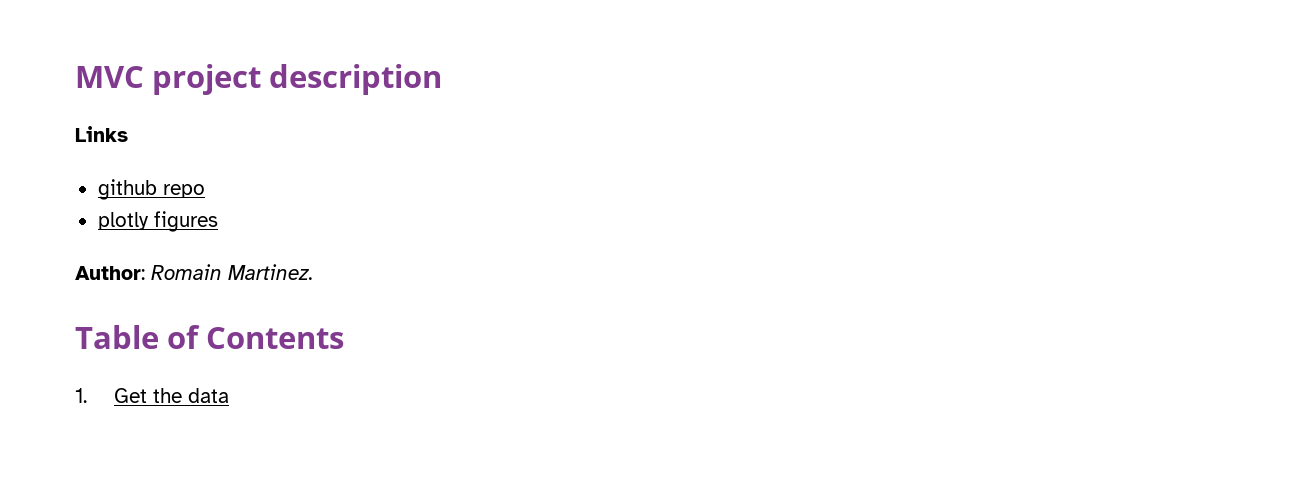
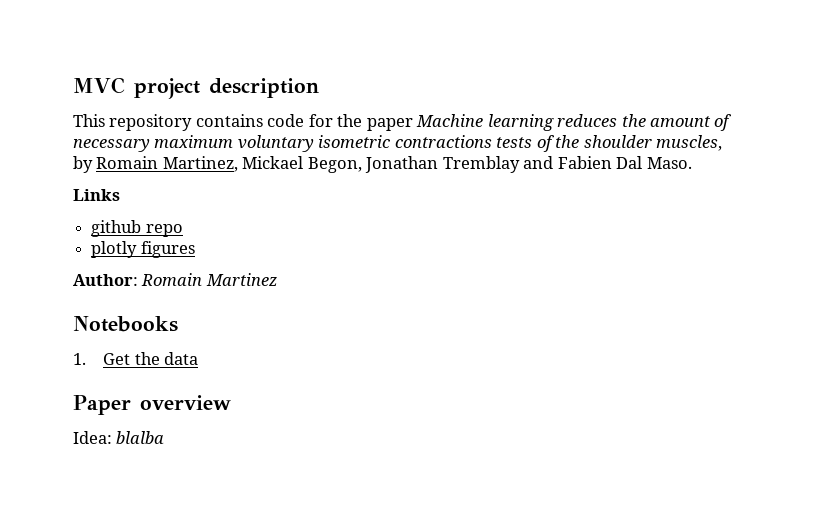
(443, 79) none -> [73,114,733,131] [73,135,723,152] [73,156,692,173] // This repository contains code for the paper Machine learning reduces the amount of necessary maximum voluntary isometric contractions tests of the shoulder muscles, by Romain Martinez, Mickael Begon, Jonathan Tremblay and Fabien Dal Maso.
[228,264,313,280] [75,325,345,349] Martinez. // Table of Contents -> [205,273,277,286] [73,316,178,332] Martinez // Notebooks
(230, 395) none -> [73,395,231,415] [73,431,165,444] // Paper overview // Idea: blalba

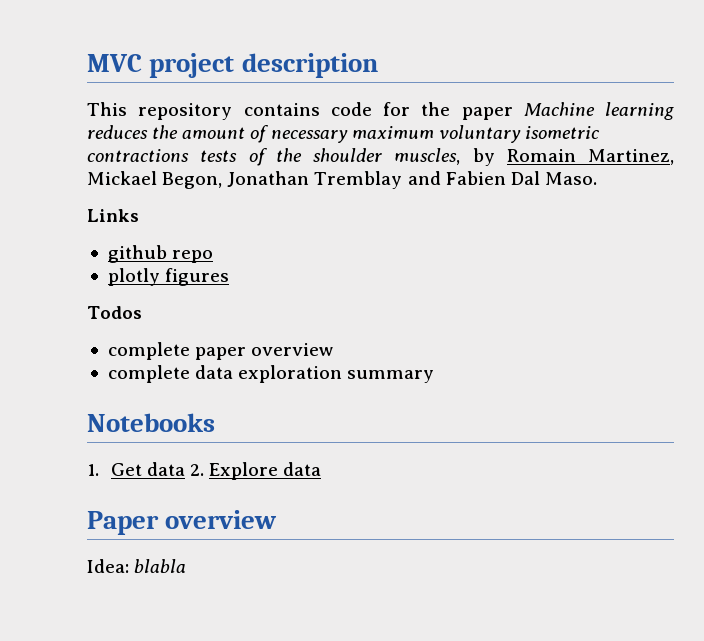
[73,273,277,286] Author: Romain Martinez -> [87,306,142,319] [107,342,334,360] [107,365,435,383] Todos // complete paper overview // complete data exploration summary
[134,352,160,365] the -> [146,462,279,480] data 2. Explore
[116,431,165,444] blalba -> [134,559,187,573] blabla

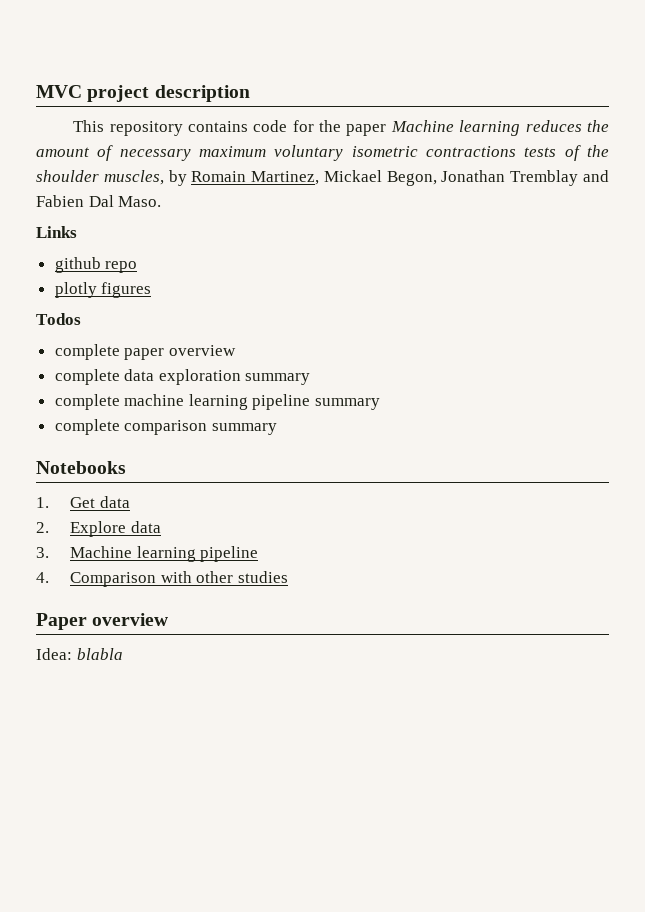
(435, 376) none -> [54,394,381,410] [54,419,277,435] // complete machine learning pipeline summary // complete comparison summary
(185, 469) none -> (130, 502) //
(322, 469) none -> [36,546,259,562] [36,571,288,587] // 3. Machine learning pipeline // 4. Comparison with other studies

